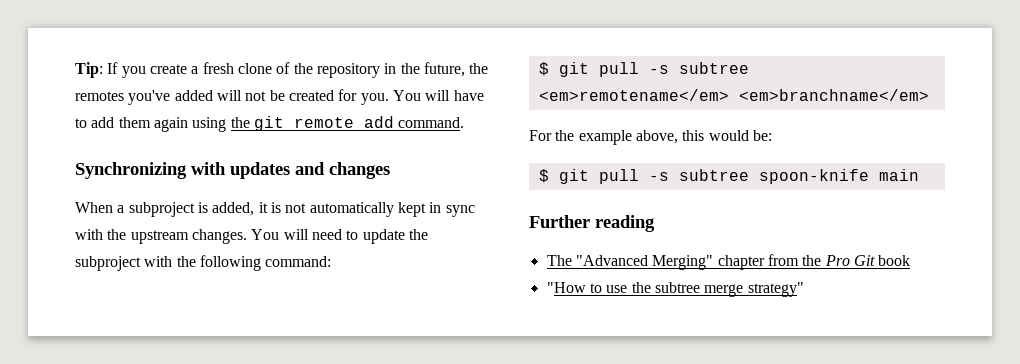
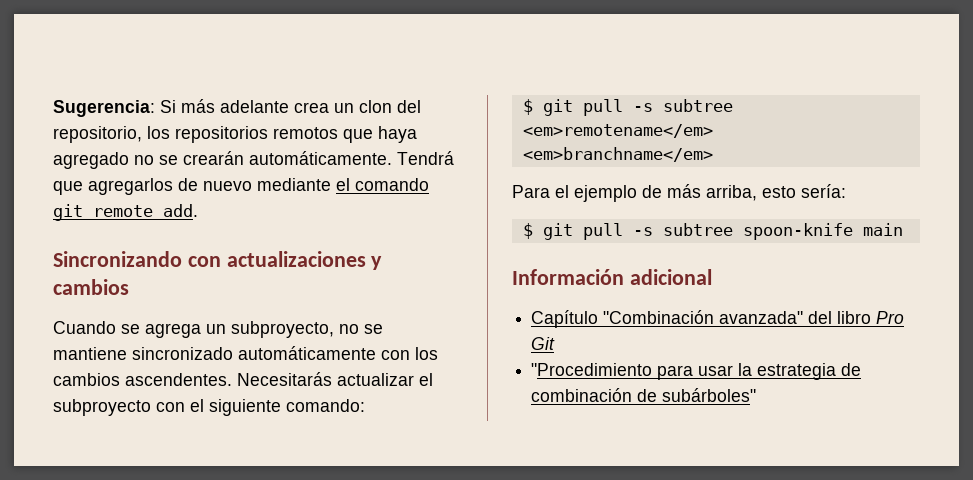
[75,62,489,78] [75,89,484,105] [75,116,465,132] [75,162,390,179] [75,202,475,217] [75,229,428,244] [75,255,332,271] Tip: If you create a fresh clone of the repository in the future, the remotes you've added will not be created for you. You will have to add them again using the git remote add command. // Synchronizing with updates and changes // When a subproject is added, it is not automatically kept in sync with the upstream changes. You will need to update the subproject with the following command: -> [53,99,421,117] [53,126,417,143] [53,151,454,169] [53,178,429,195] [53,204,198,221] [53,251,383,270] [53,279,129,295] [53,321,383,338] [53,346,438,360] [53,372,433,386] [53,399,365,416] Sugerencia: Si más adelante crea un clon del repositorio, los repositorios remotos que haya agregado no se crearán automáticamente. Tendrá que agregarlos de nuevo mediante el comando git remote add. // Sincronizando con actualizaciones y cambios // Cuando se agrega un subproyecto, no se mantiene sincronizado automáticamente con los cambios ascendentes. Necesitarás actualizar el subproyecto con el siguiente comando:
[529,130,772,145] For the example above, this would be: -> [512,184,846,202] Para el ejemplo de más arriba, esto sería:
[529,215,655,232] [546,254,911,270] [546,282,804,297] Further reading // The "Advanced Merging" chapter from the Pro Git book // "How to use the subtree merge strategy" -> [512,269,712,285] [531,310,905,328] [531,337,556,350] [531,363,862,380] [531,388,757,402] Información adicional // Capítulo "Combinación avanzada" del libro Pro Git // "Procedimiento para usar la estrategia de combinación de subárboles"

